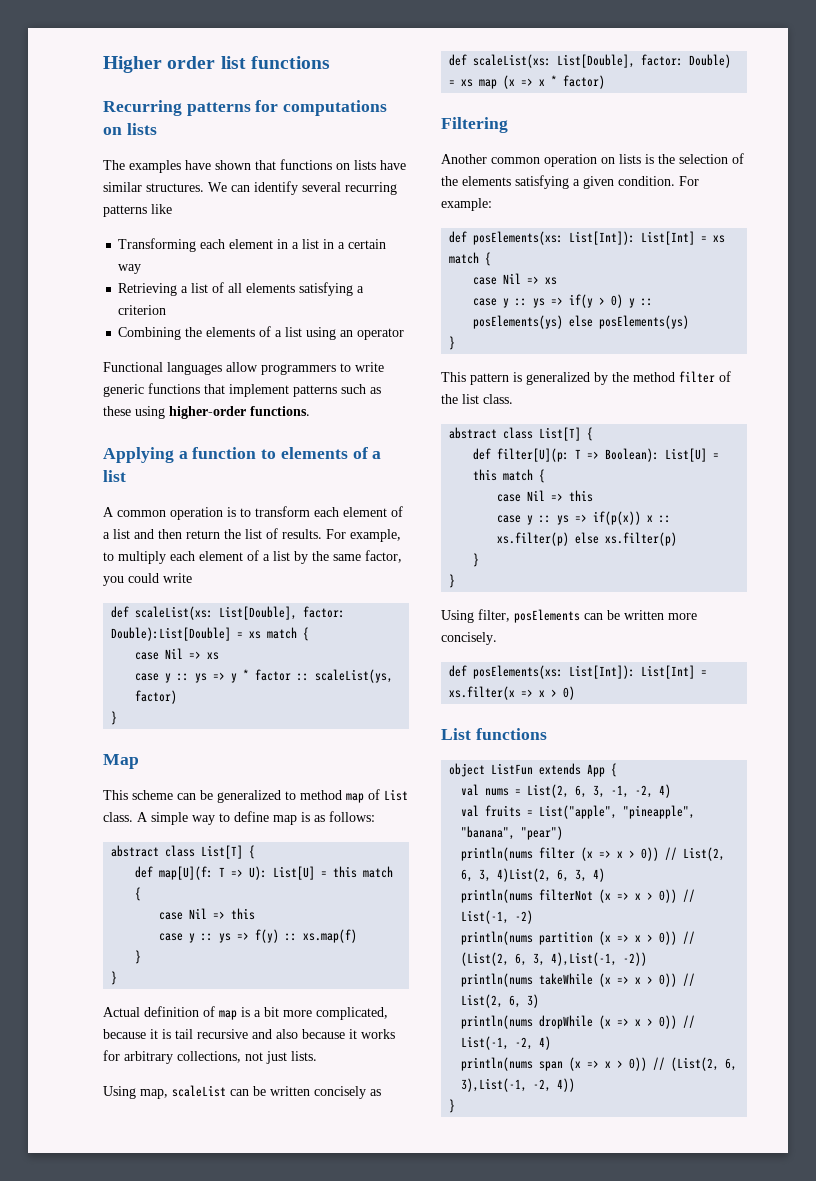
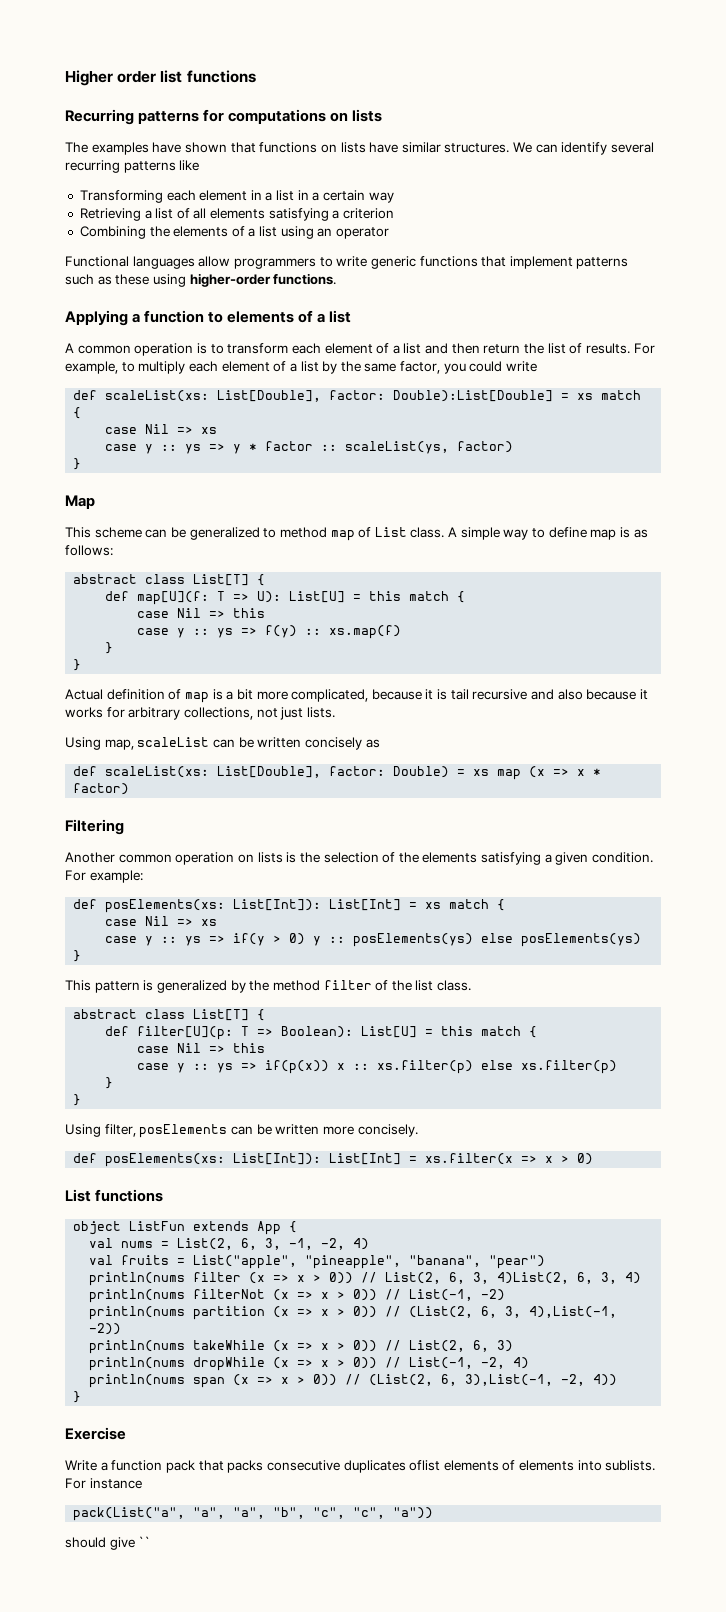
(456, 1106) none -> [65,1427,126,1440] [65,1460,656,1473] [65,1478,142,1489] [73,1507,434,1521] [65,1536,151,1550] // Exercise // Write a function pack that packs consecutive duplicates oflist elements of elements into sublists. For instance // pack(List("a", "a", "a", "b", "c", "c", "a")) // should give ``

